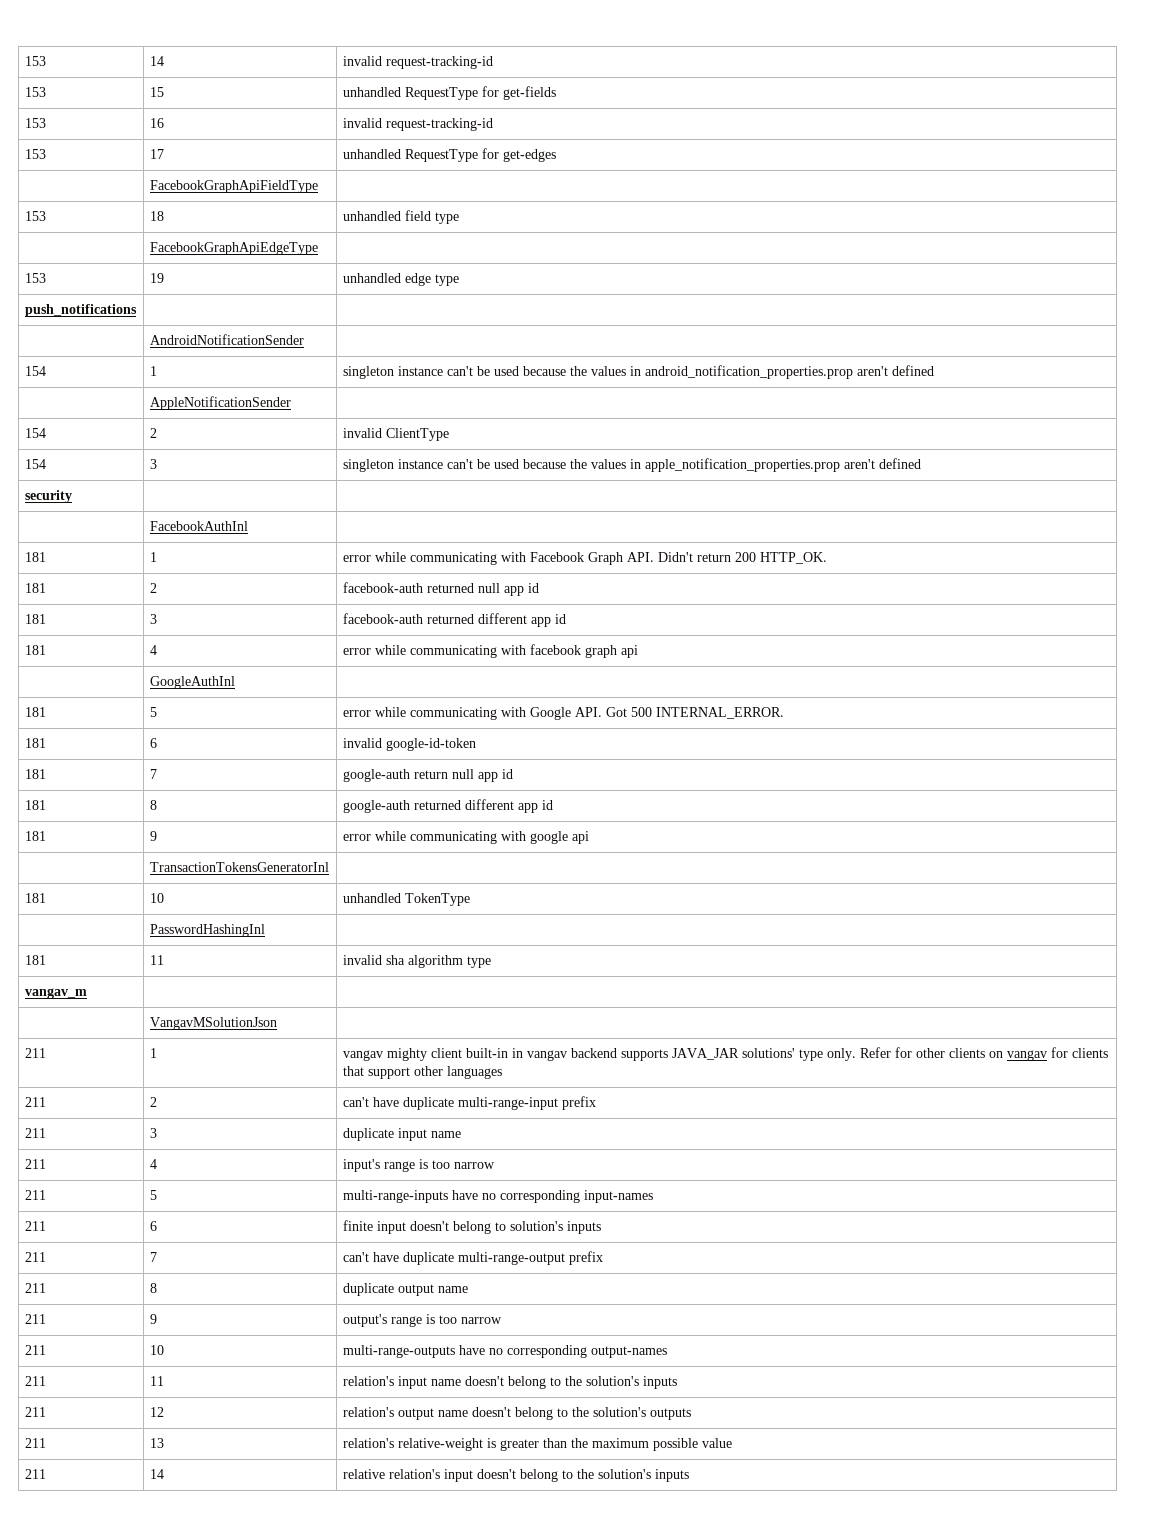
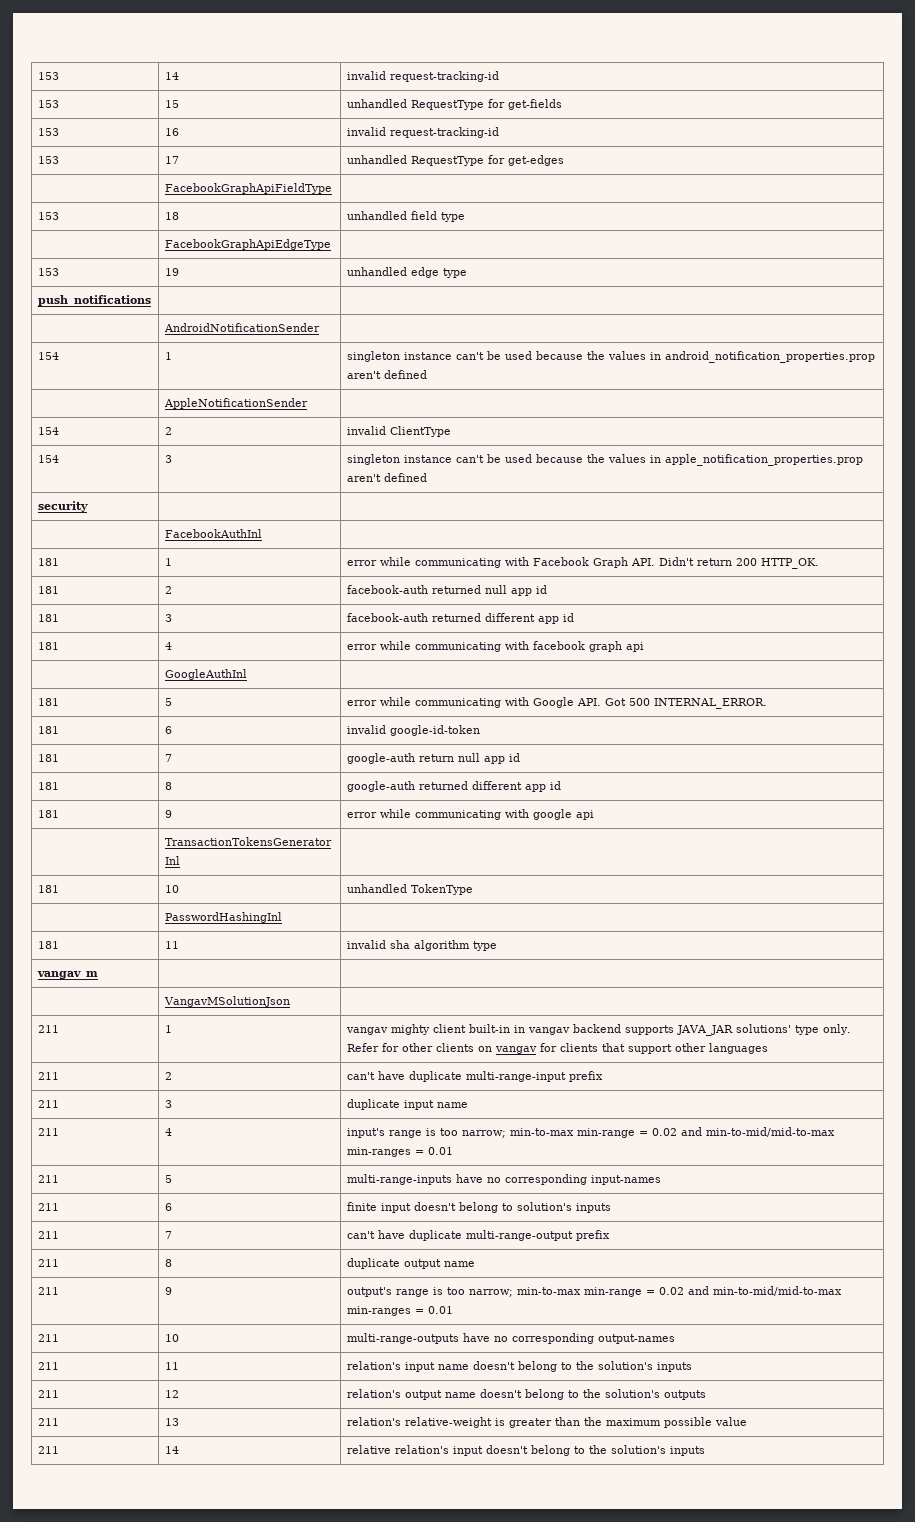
[453,1162,495,1169] narrow -> [461,1127,835,1138] [346,1147,453,1157] narrow; min-to-max min-range = 0.02 and min-to-mid/mid-to-max min-ranges = 0.01
[460,1317,502,1324] narrow -> [468,1286,842,1297] [346,1306,453,1316] narrow; min-to-max min-range = 0.02 and min-to-mid/mid-to-max min-ranges = 0.01

